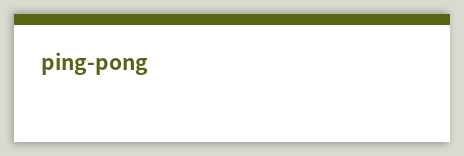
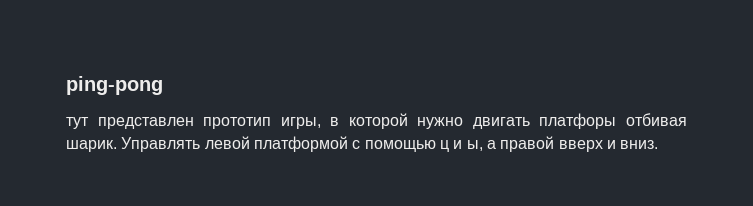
(148, 63) none -> [66,113,687,129] [66,136,659,152] // тут представлен прототип игры, в которой нужно двигать платфоры отбивая шарик. Управлять левой платформой с помощью ц и ы, а правой вверх и вниз.

